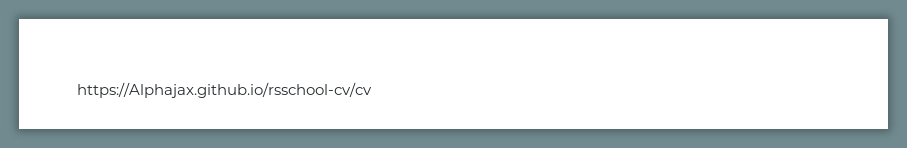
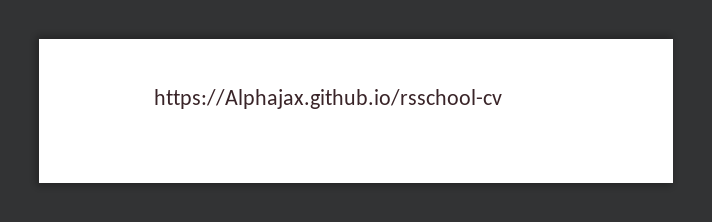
[77,82,372,98] https://Alphajax.github.io/rsschool-cv/cv -> [154,89,502,109] https://Alphajax.github.io/rsschool-cv

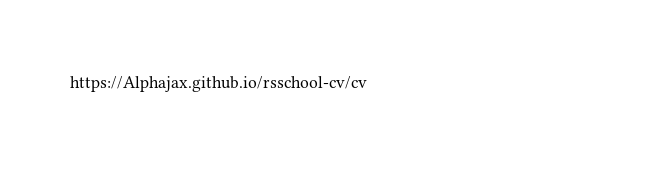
[154,89,502,109] https://Alphajax.github.io/rsschool-cv -> [70,76,367,92] https://Alphajax.github.io/rsschool-cv/cv

